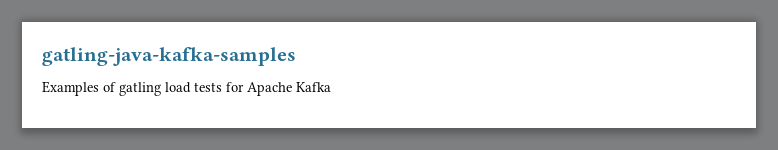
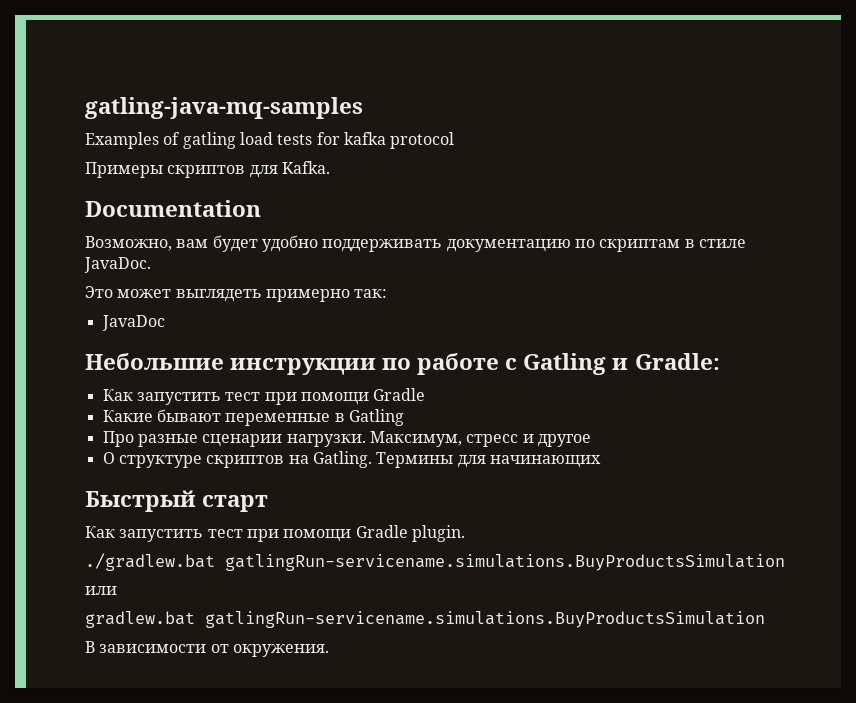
[42,47,296,66] gatling-java-kafka-samples -> [85,97,363,119] gatling-java-mq-samples
[247,82,331,96] Apache Kafka -> [343,132,455,149] [85,161,330,178] [85,200,261,217] [85,235,746,252] [84,257,151,273] [85,286,388,302] [101,315,165,331] [85,353,720,375] [102,388,426,405] [102,409,404,426] [102,431,591,447] [102,451,601,468] [85,490,269,512] [85,525,465,542] [85,553,785,571] [85,586,117,595] [85,611,765,628] [85,641,329,657] kafka protocol // Примеры скриптов для Kafka. // Documentation // Возможно, вам будет удобно поддерживать документацию по скриптам в стиле JavaDoc. // Это может выглядеть примерно так: // JavaDoc // Небольшие инструкции по работе с Gatling и Gradle: // Как запустить тест при помощи Gradle // Какие бывают переменные в Gatling // Про разные сценарии нагрузки. Максимум, стресс и другое // О структуре скриптов на Gatling. Термины для начинающих // Быстрый старт // Как запустить тест при помощи Gradle plugin. // ./gradlew.bat gatlingRun-servicename.simulations.BuyProductsSimulation // или // gradlew.bat gatlingRun-servicename.simulations.BuyProductsSimulation // В зависимости от окружения.

